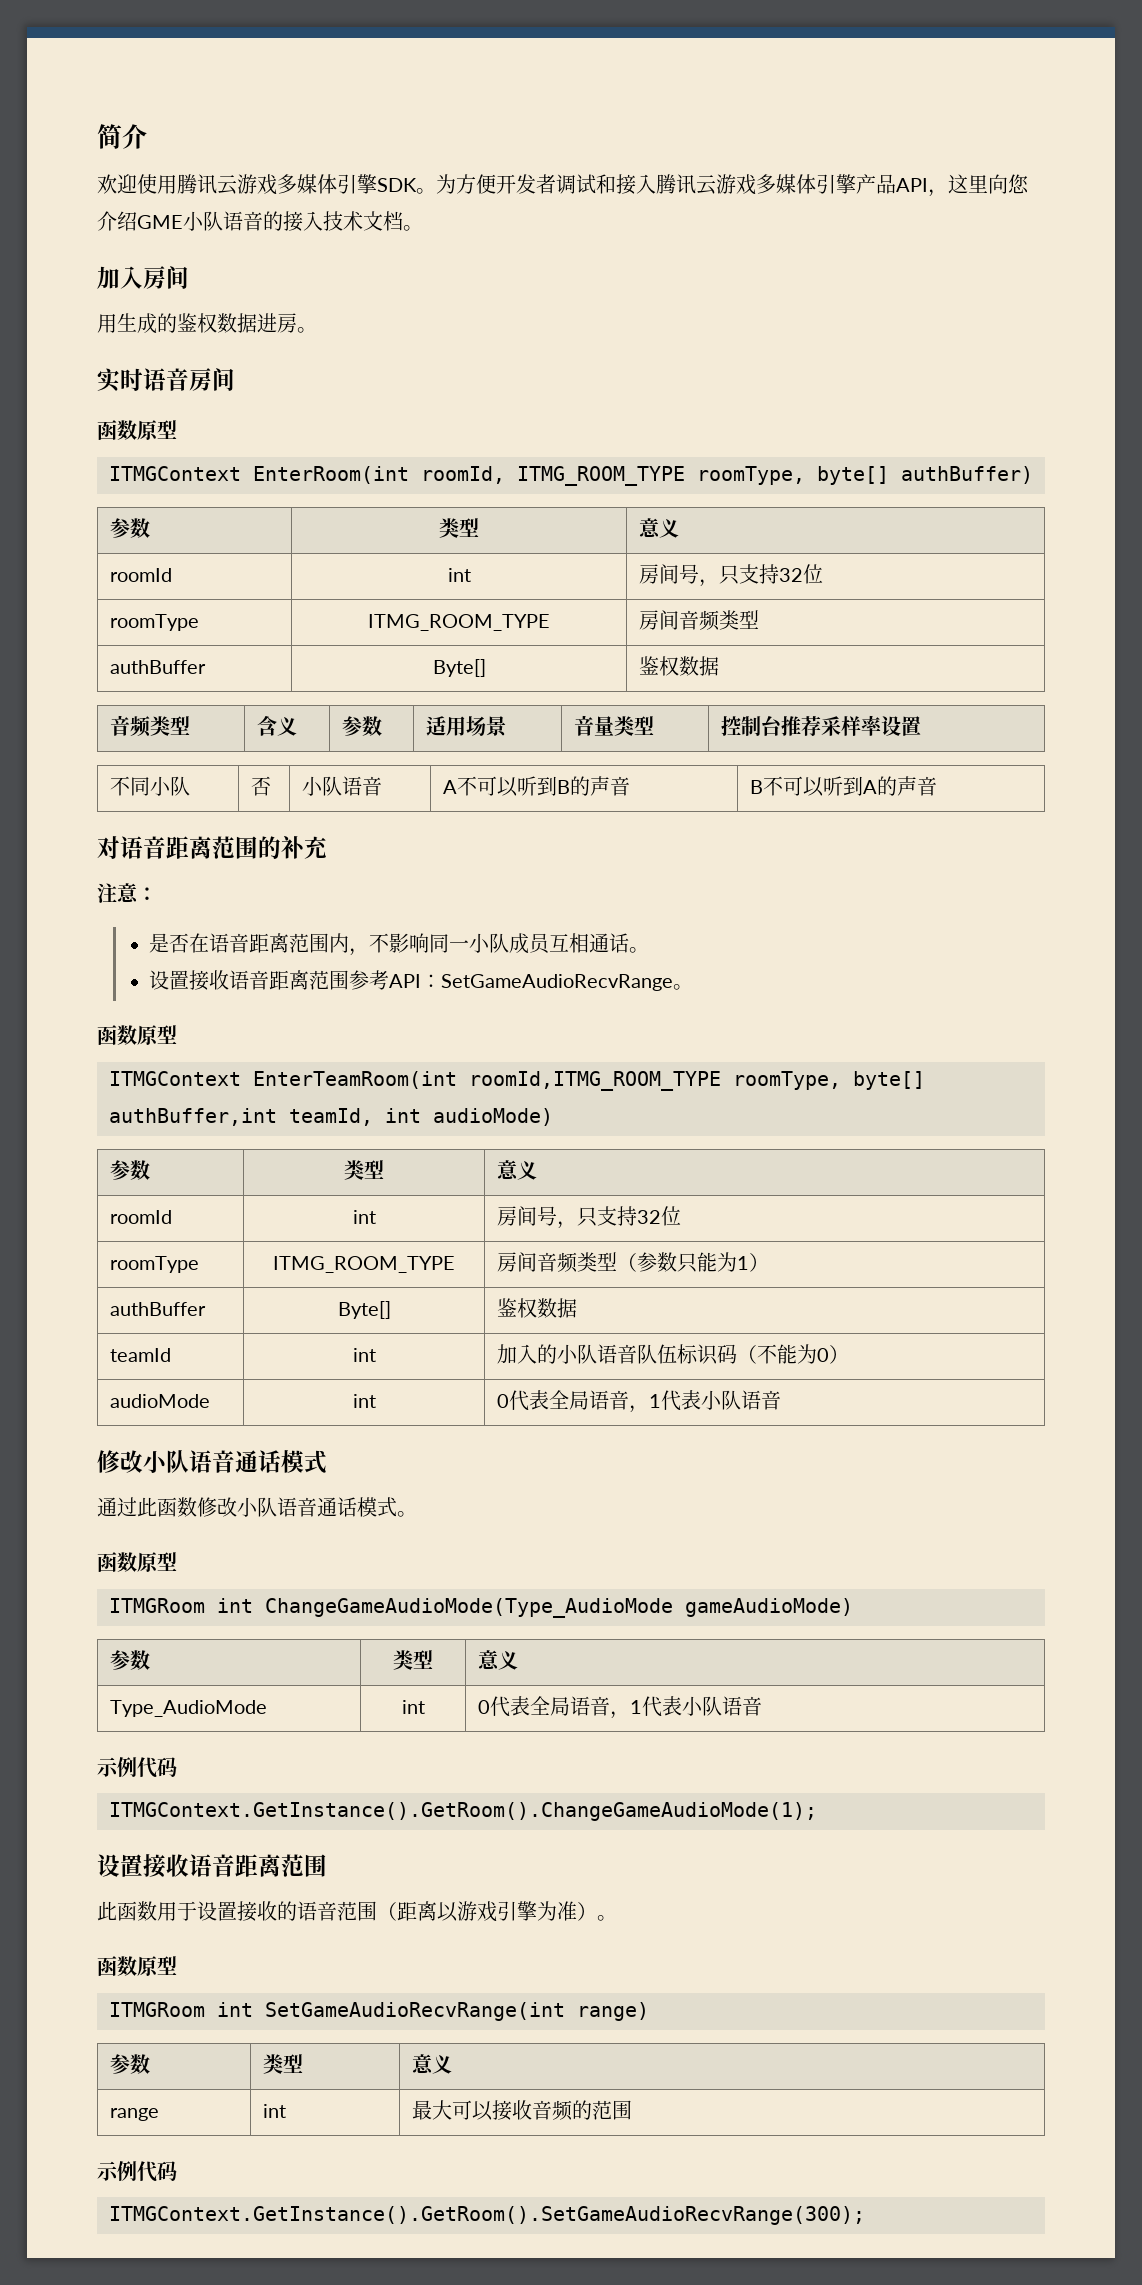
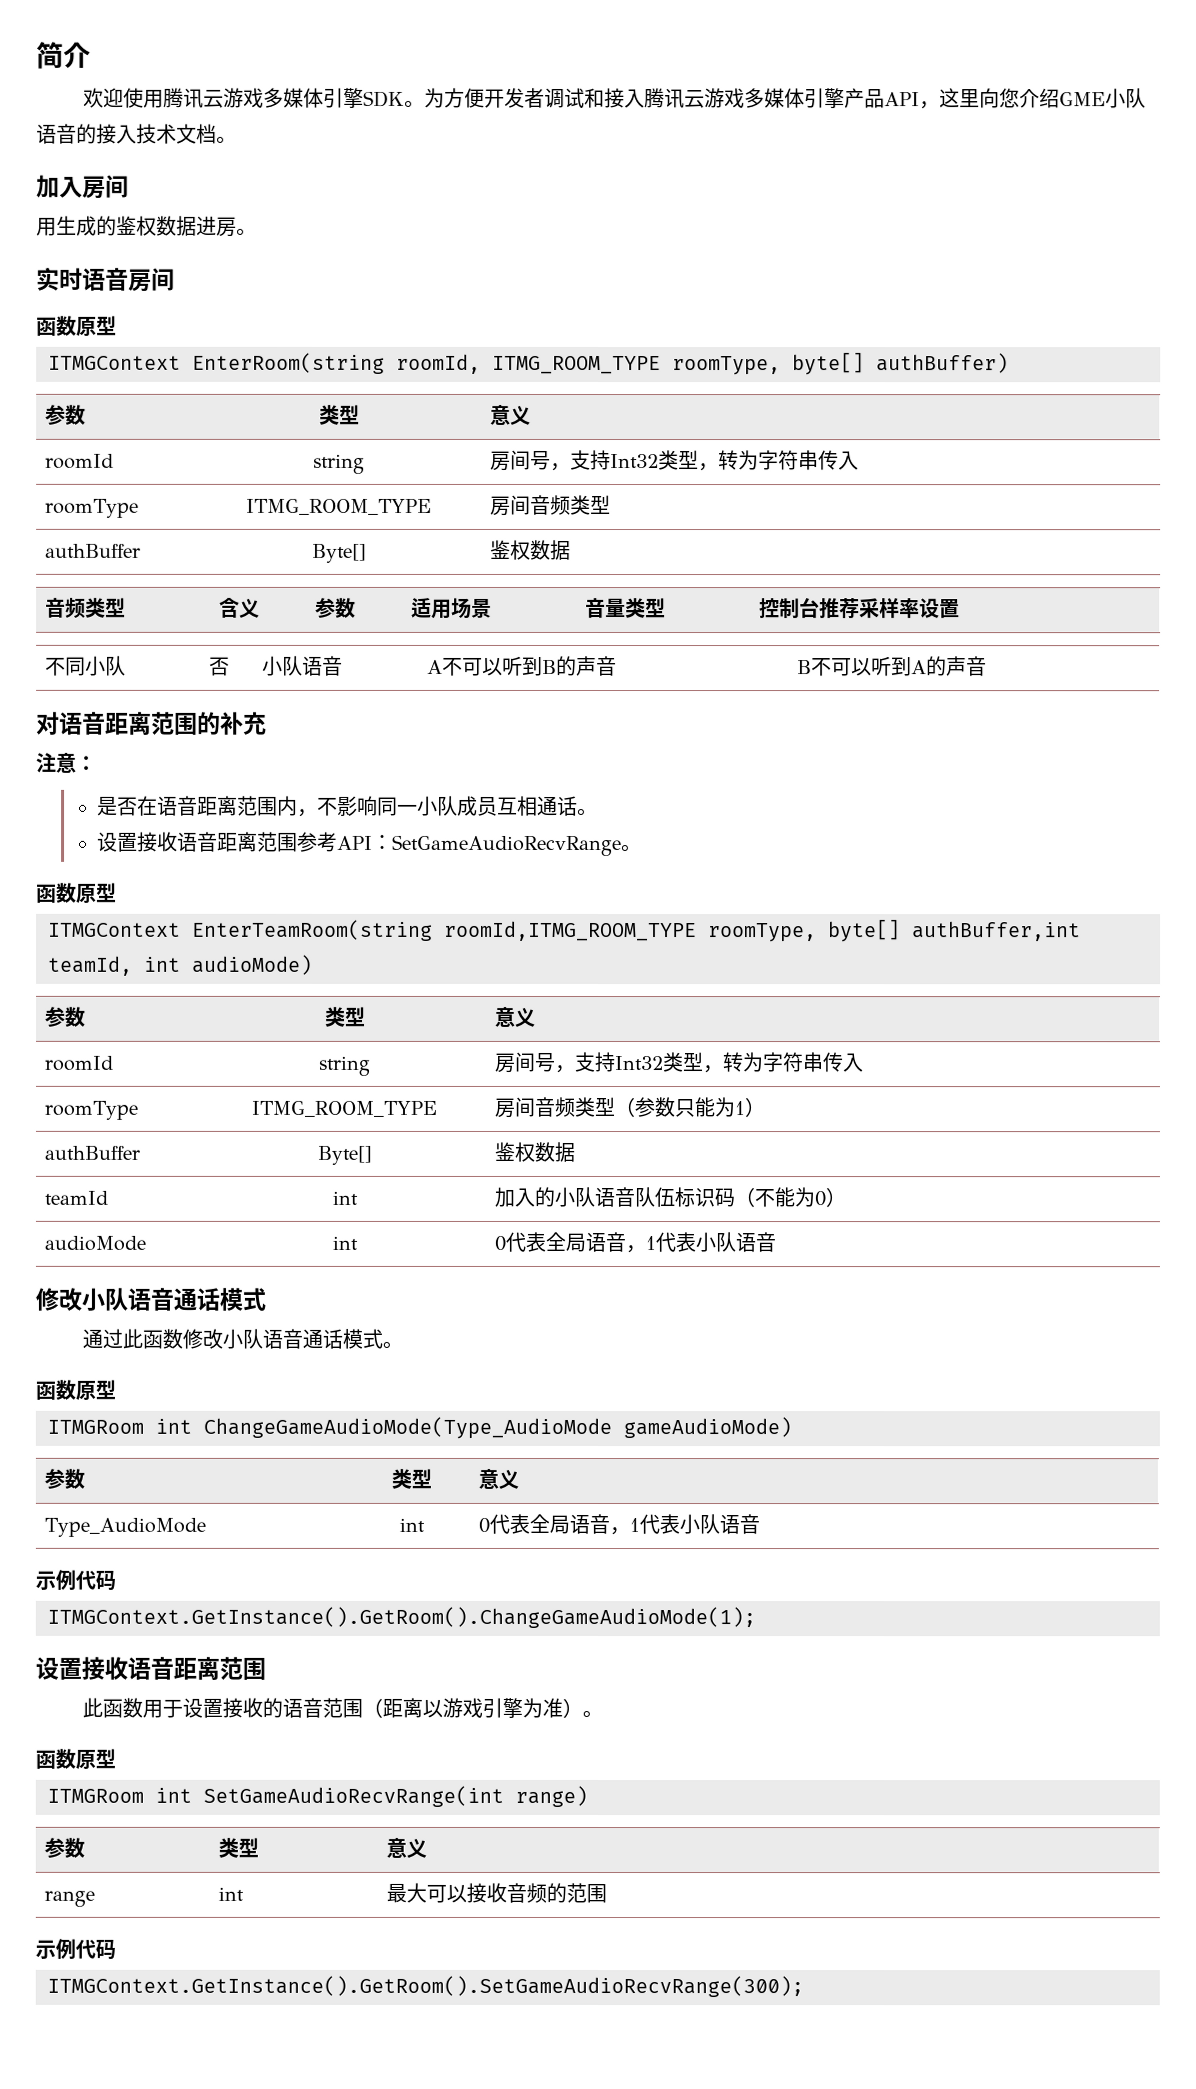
[253,466,409,484] EnterRoom(int -> [192,352,385,374] EnterRoom(string
[447,568,471,582] [638,564,823,587] int | 房间号，只支持32位 -> [313,453,365,474] [490,449,860,472] string | 房间号，支持Int32类型，转为字符串传入
[253,1071,457,1089] EnterTeamRoom(int -> [192,919,433,941] EnterTeamRoom(string
[352,1210,376,1224] [496,1206,681,1229] int | 房间号，只支持32位 -> [318,1055,370,1076] [494,1051,864,1074] string | 房间号，支持Int32类型，转为字符串传入

